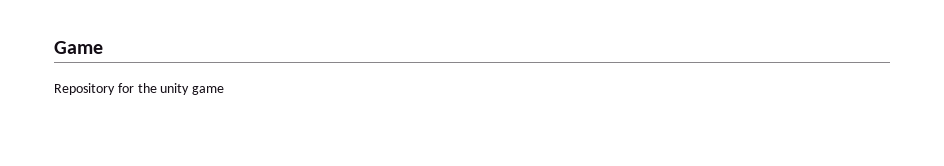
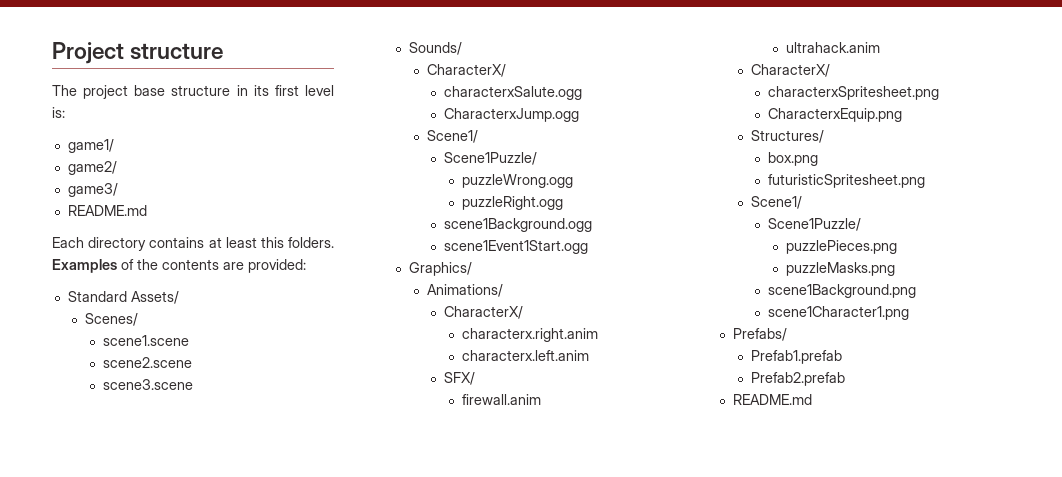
[54,41,103,54] [54,83,225,95] Game // Repository for the unity game -> [52,42,224,64] [52,85,334,99] [52,107,65,118] [67,139,114,153] [67,161,117,175] [67,183,118,197] [67,205,147,216] [52,237,334,251] [52,259,306,273] [67,291,179,304] [85,313,139,326] [102,335,189,346] [102,357,192,368] [102,379,193,390] [409,42,463,55] [426,64,506,77] [444,86,583,100] [444,108,580,122] [426,130,478,143] [444,152,538,165] [461,174,573,188] [461,196,563,210] [444,218,593,232] [444,240,589,254] [409,262,473,276] [426,284,503,297] [444,306,524,319] [461,328,598,342] [461,350,589,361] [444,372,476,385] [461,394,541,405] [785,42,880,53] [750,64,830,77] [768,86,940,100] [768,108,903,122] [750,130,824,143] [768,152,819,166] [768,174,926,188] [750,196,802,209] [768,218,862,231] [785,240,897,254] [785,262,895,276] [768,284,917,298] [768,306,910,320] [733,328,788,341] [750,350,842,364] [750,372,845,386] [733,394,813,405] Project structure // The project base structure in its first level is: // game1/ // game2/ // game3/ // README.md // Each directory contains at least this folders. Examples of the contents are provided: // Standard Assets/ // Scenes/ // scene1.scene // scene2.scene // scene3.scene // Sounds/ // CharacterX/ // characterxSalute.ogg // CharacterxJump.ogg // Scene1/ // Scene1Puzzle/ // puzzleWrong.ogg // puzzleRight.ogg // scene1Background.ogg // scene1Event1Start.ogg // Graphics/ // Animations/ // CharacterX/ // characterx.right.anim // characterx.left.anim // SFX/ // firewall.anim // ultrahack.anim // CharacterX/ // characterxSpritesheet.png // CharacterxEquip.png // Structures/ // box.png // futuristicSpritesheet.png // Scene1/ // Scene1Puzzle/ // puzzlePieces.png // puzzleMasks.png // scene1Background.png // scene1Character1.png // Prefabs/ // Prefab1.prefab // Prefab2.prefab // README.md

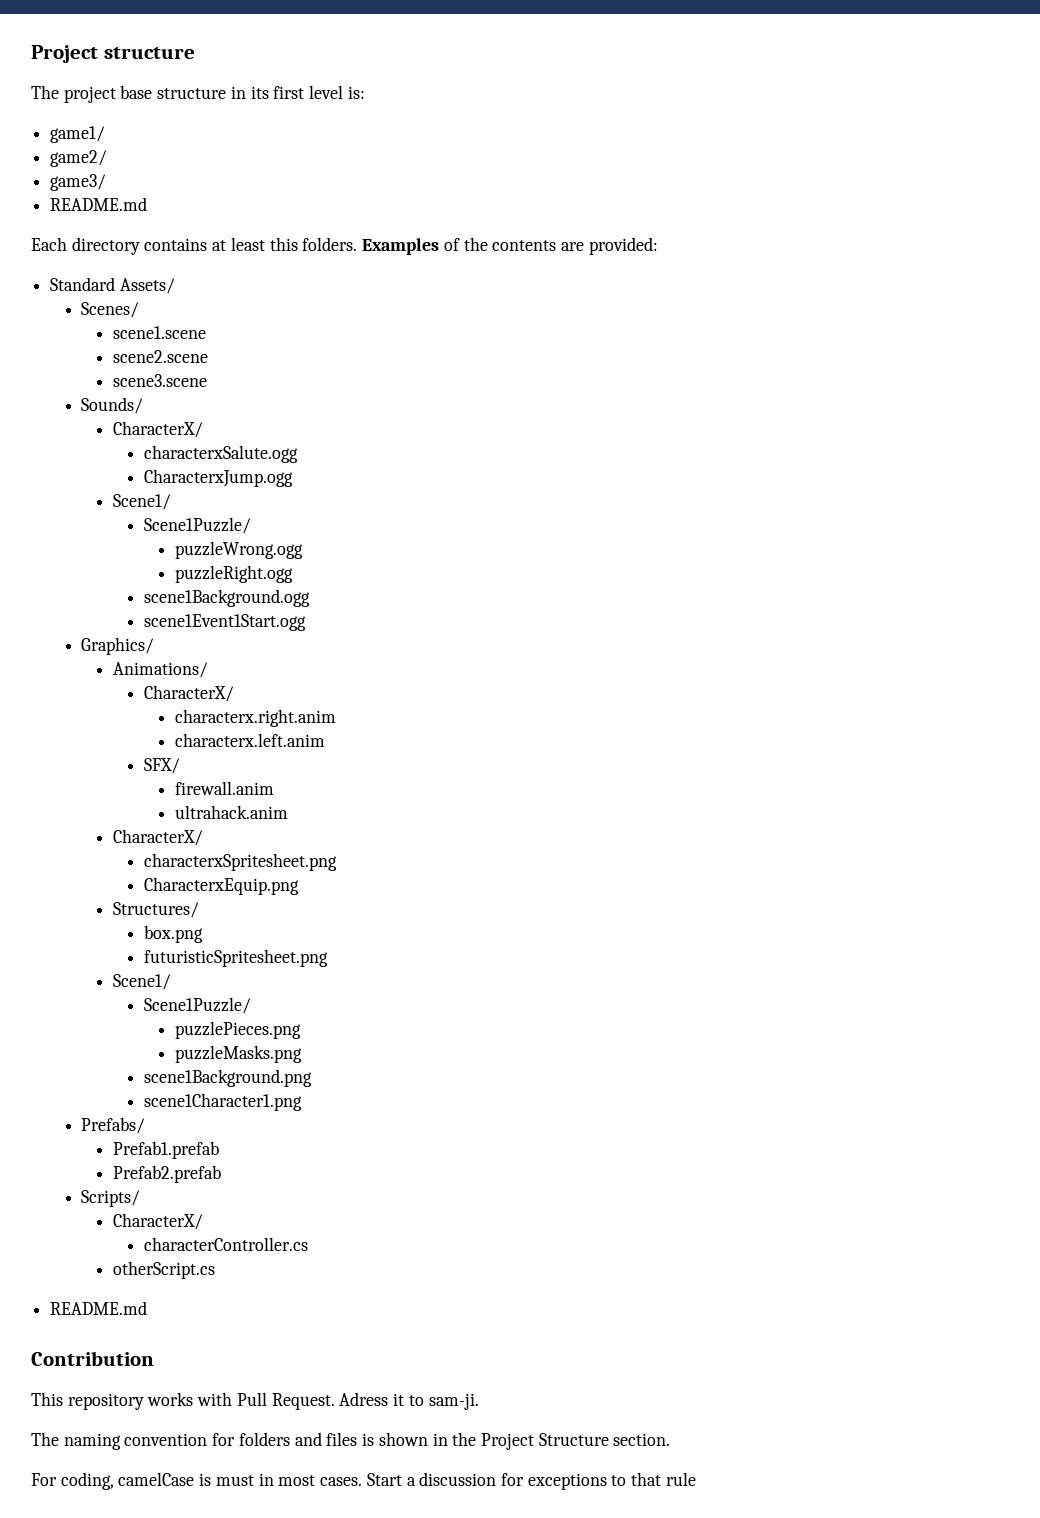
[733,394,813,405] README.md -> [81,1190,141,1207] [112,1213,203,1230] [143,1237,308,1251] [112,1261,215,1279] [50,1301,148,1315] [31,1351,154,1366] [31,1392,479,1410] [31,1432,671,1450] [31,1472,696,1490] Scripts/ // CharacterX/ // characterController.cs // otherScript.cs // README.md // Contribution // This repository works with Pull Request. Adress it to sam-ji. // The naming convention for folders and files is shown in the Project Structure section. // For coding, camelCase is must in most cases. Start a discussion for exceptions to that rule

